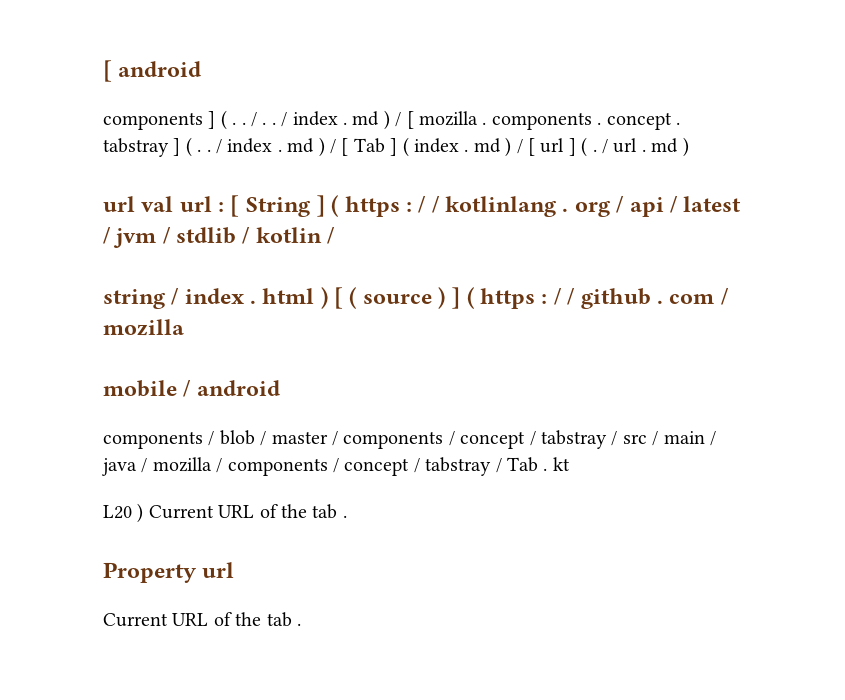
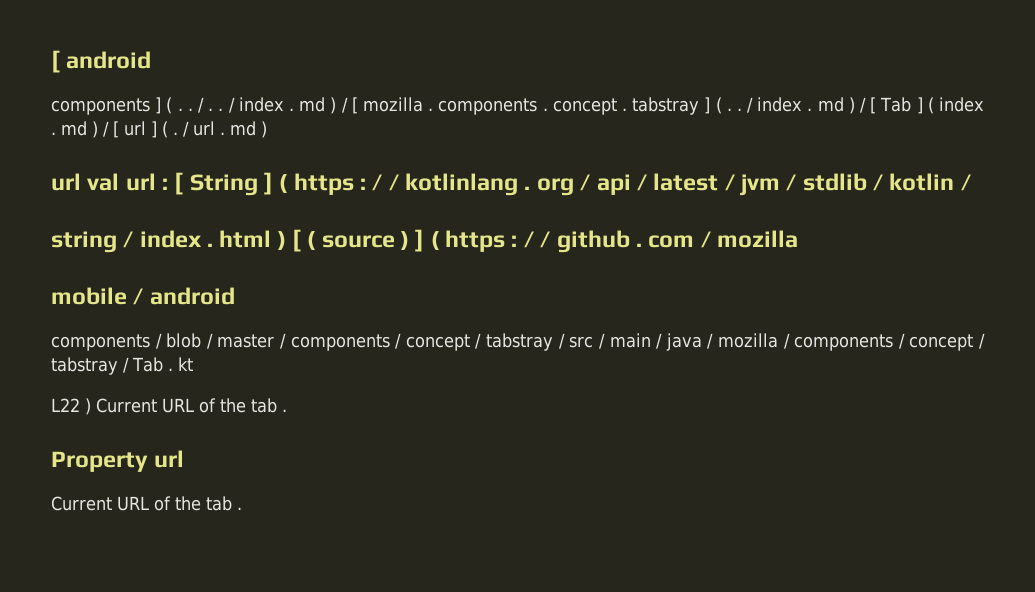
[103,505,132,519] L20 -> [51,398,80,412] L22

